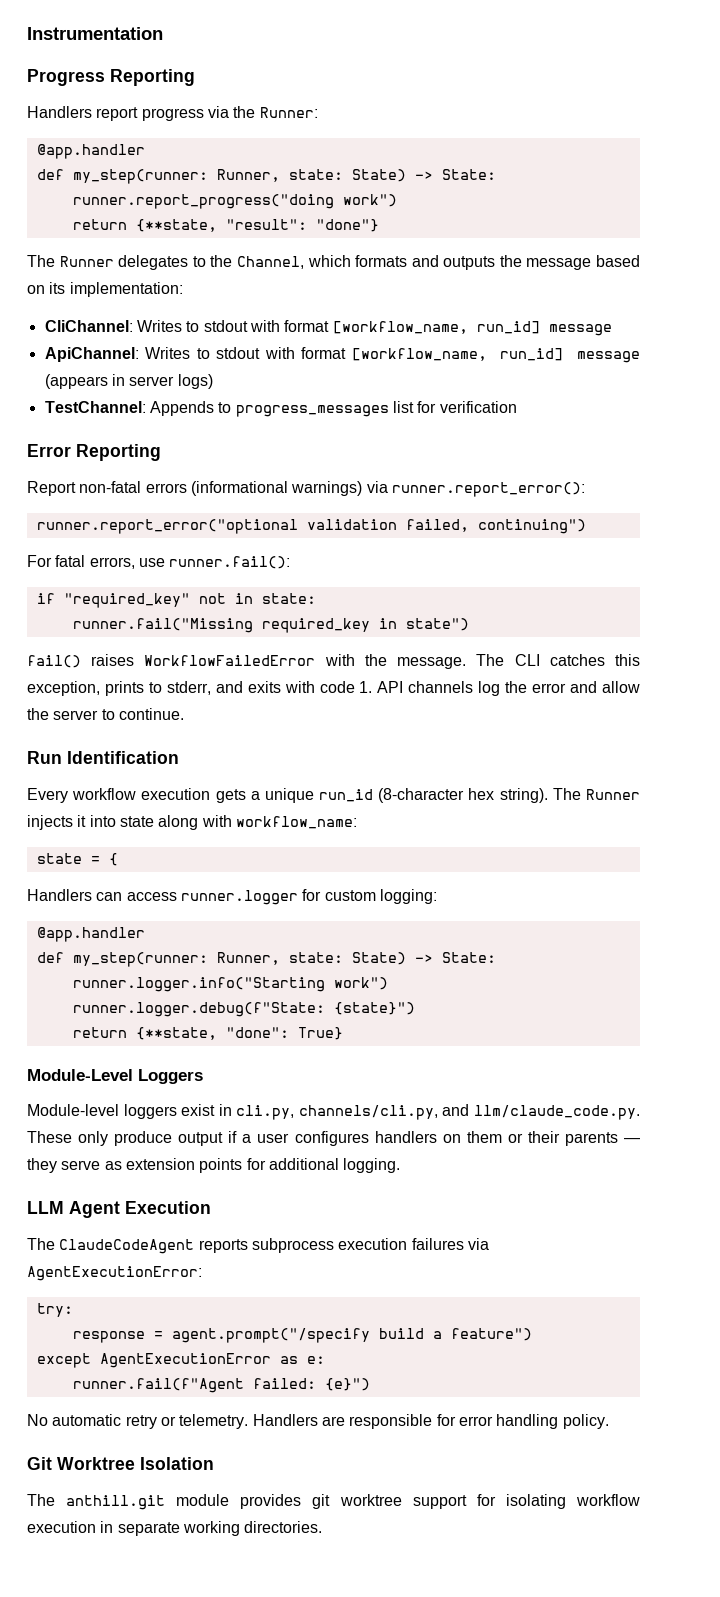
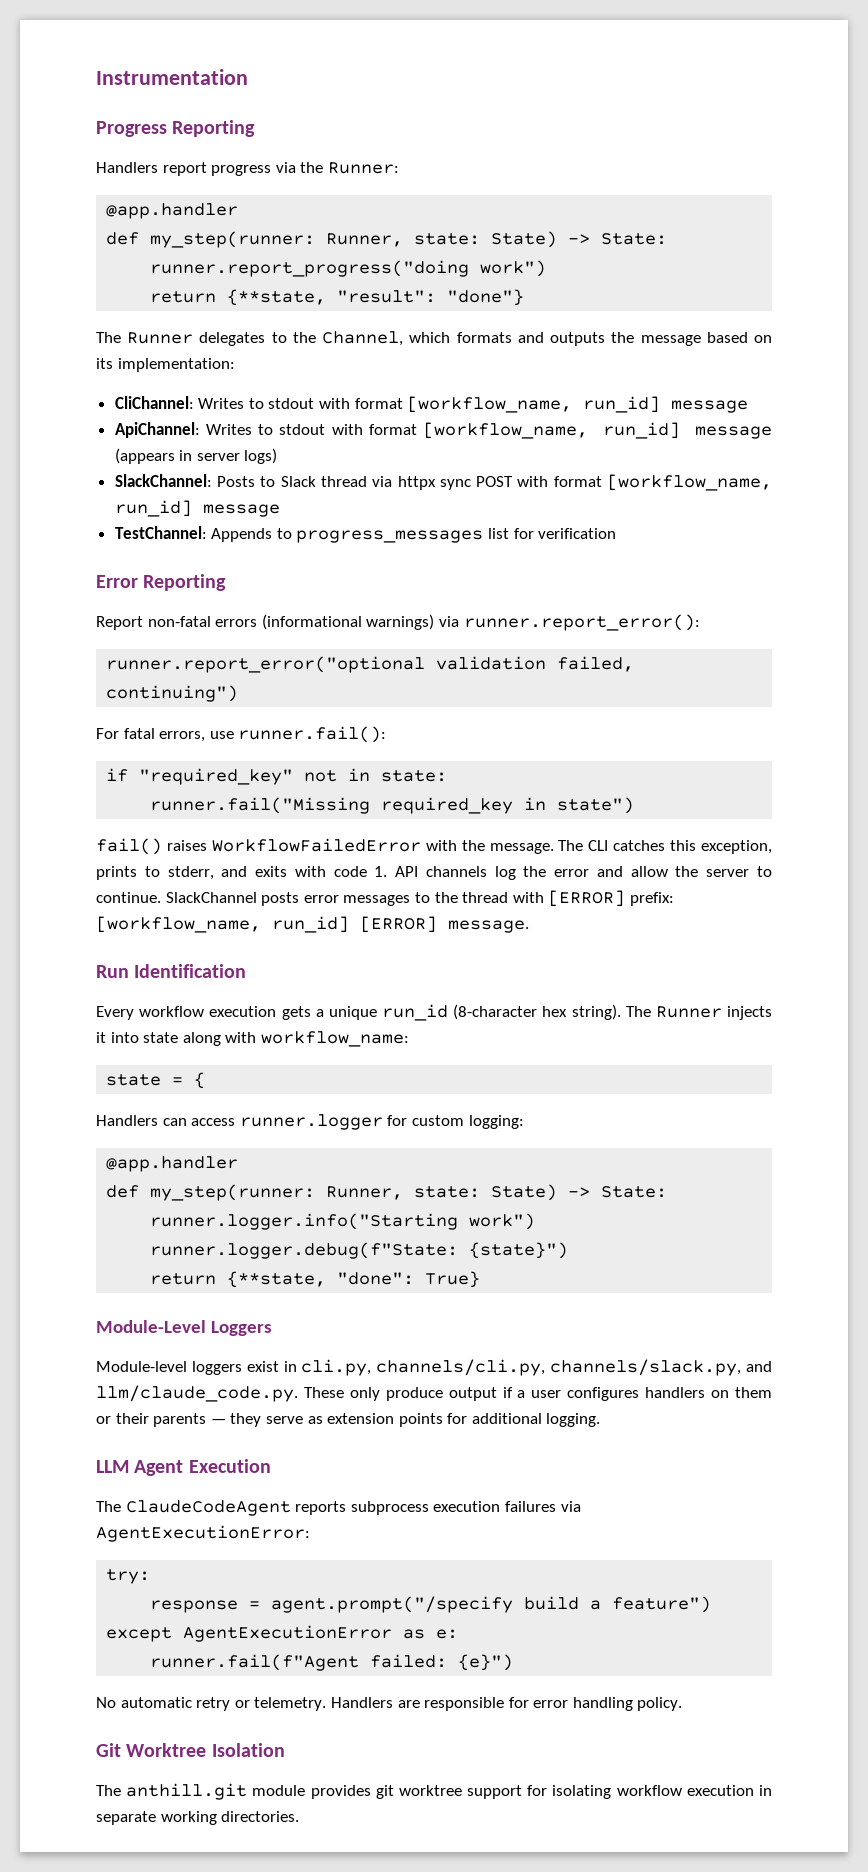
(213, 381) none -> [114,474,772,491] [114,500,280,517] // SlackChannel: Posts to Slack thread via httpx sync POST with format [workflow_name, run_id] message
(184, 714) none -> [165,890,674,907] [96,916,529,933] SlackChannel posts error messages to the thread with [ERROR] prefix: [workflow_name, run_id] [ERROR] message.
(438, 1112) none -> [550,1359,742,1376] channels/slack.py,

